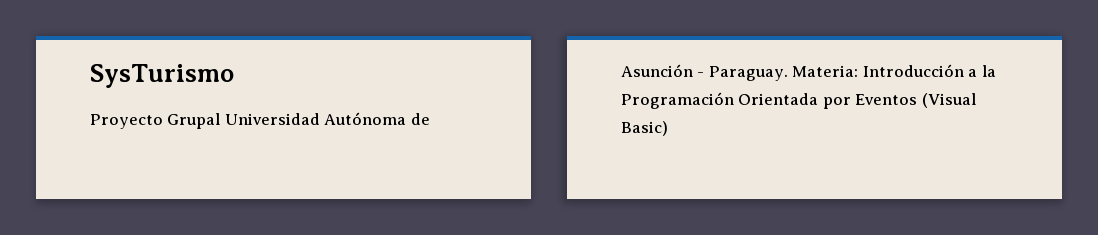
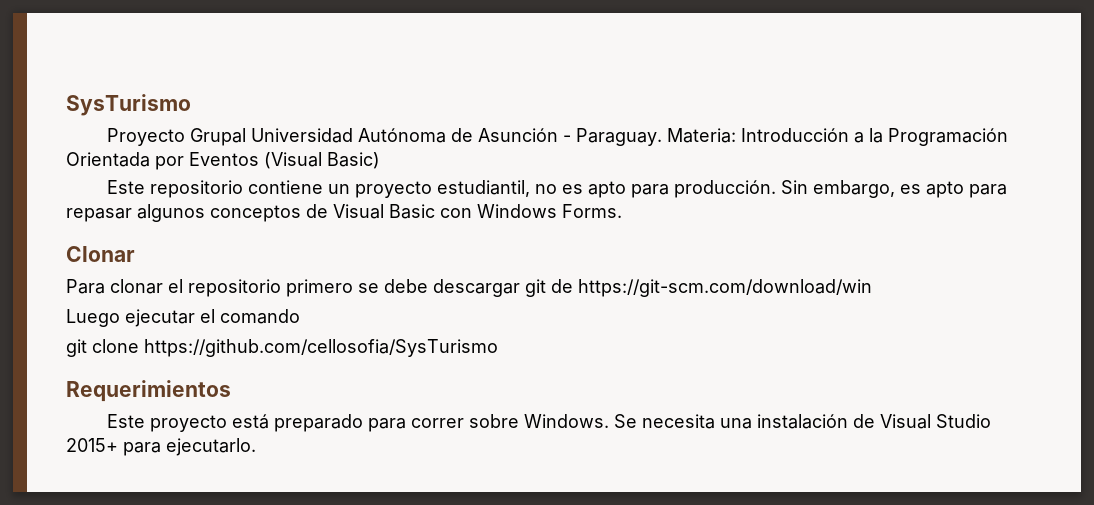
(668, 128) none -> [106,180,1007,198] [66,204,622,222] [66,246,135,262] [66,279,872,297] [66,309,300,327] [66,339,498,357] [66,380,231,402] [106,414,991,432] [66,438,256,456] // Este repositorio contiene un proyecto estudiantil, no es apto para producción. Sin embargo, es apto para repasar algunos conceptos de Visual Basic con Windows Forms. // Clonar // Para clonar el repositorio primero se debe descargar git de https://git-scm.com/download/win // Luego ejecutar el comando // git clone https://github.com/cellosofia/SysTurismo // Requerimientos // Este proyecto está preparado para correr sobre Windows. Se necesita una instalación de Visual Studio 2015+ para ejecutarlo.

